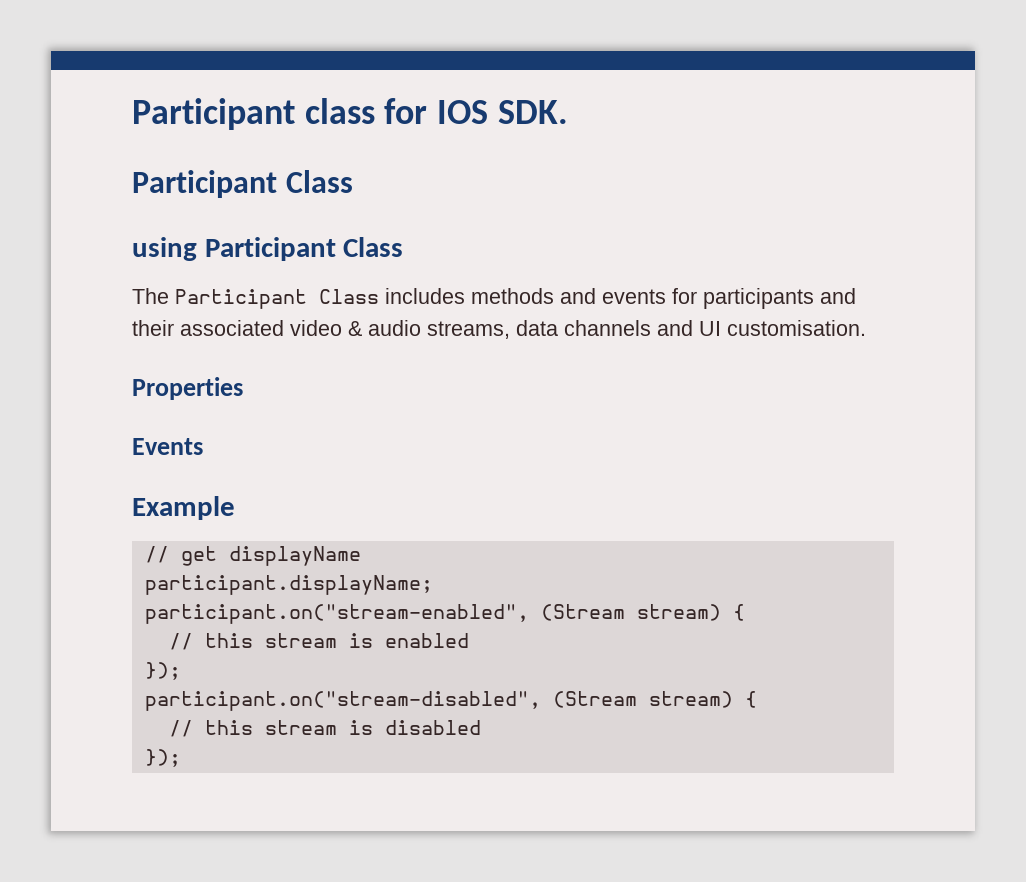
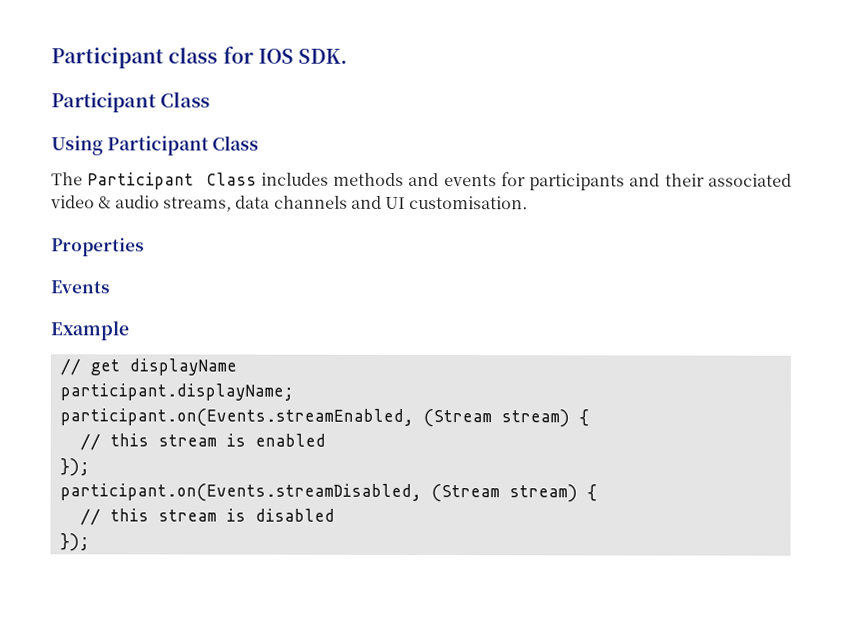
[132,237,197,261] using -> [51,135,104,156] Using
[144,604,529,624] participant.on("stream-enabled", -> [59,408,414,427] participant.on(Events.streamEnabled,
[144,691,541,711] participant.on("stream-disabled", -> [59,483,422,503] participant.on(Events.streamDisabled,

